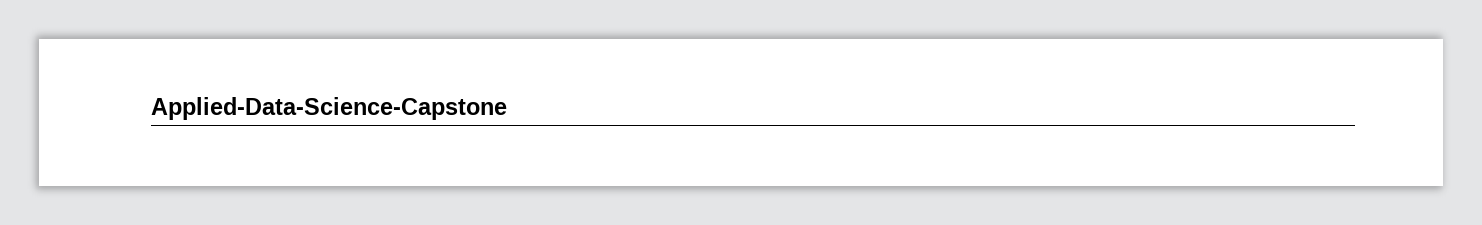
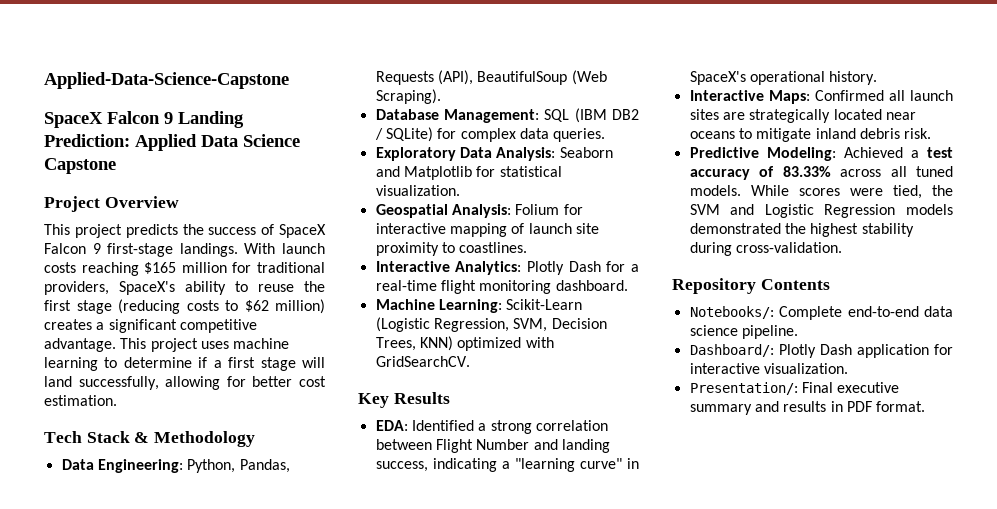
(507, 108) none -> [44,111,244,128] [44,134,300,151] [44,158,116,174] [44,196,179,212] [44,224,326,238] [44,243,325,257] [44,262,325,276] [44,281,325,295] [44,299,325,314] [44,319,257,333] [44,338,290,352] [44,357,325,371] [44,376,326,390] [44,395,117,406] [44,431,256,447] [61,459,290,473] [375,70,607,85] [375,89,441,104] [375,108,639,123] [374,127,606,142] [375,147,613,161] [375,166,562,180] [375,185,460,196] [375,204,583,218] [375,223,599,237] [375,242,528,256] [375,261,639,275] [375,280,628,294] [375,299,583,313] [375,317,607,332] [375,336,554,351] [375,356,470,367] [358,392,450,408] [375,420,608,434] [375,439,610,453] [375,458,639,472] [689,71,878,85] [689,90,953,104] [689,109,916,123] [689,128,932,142] [689,147,953,161] [689,166,953,180] [689,185,953,199] [689,204,953,218] [689,223,914,237] [689,242,842,256] [672,278,830,294] [689,306,953,320] [689,325,798,339] [689,344,953,358] [689,363,848,374] [689,382,900,395] [689,401,926,415] // SpaceX Falcon 9 Landing Prediction: Applied Data Science Capstone // Project Overview // This project predicts the success of SpaceX Falcon 9 first-stage landings. With launch costs reaching $165 million for traditional providers, SpaceX's ability to reuse the first stage (reducing costs to $62 million) creates a significant competitive advantage. This project uses machine learning to determine if a first stage will land successfully, allowing for better cost estimation. // Tech Stack & Methodology // Data Engineering: Python, Pandas, Requests (API), BeautifulSoup (Web Scraping). // Database Management: SQL (IBM DB2 / SQLite) for complex data queries. // Exploratory Data Analysis: Seaborn and Matplotlib for statistical visualization. // Geospatial Analysis: Folium for interactive mapping of launch site proximity to coastlines. // Interactive Analytics: Plotly Dash for a real-time flight monitoring dashboard. // Machine Learning: Scikit-Learn (Logistic Regression, SVM, Decision Trees, KNN) optimized with GridSearchCV. // Key Results // EDA: Identified a strong correlation between Flight Number and landing success, indicating a "learning curve" in SpaceX's operational history. // Interactive Maps: Confirmed all launch sites are strategically located near oceans to mitigate inland debris risk. // Predictive Modeling: Achieved a test accuracy of 83.33% across all tuned models. While scores were tied, the SVM and Logistic Regression models demonstrated the highest stability during cross-validation. // Repository Contents // Notebooks/: Complete end-to-end data science pipeline. // Dashboard/: Plotly Dash application for interactive visualization. // Presentation/: Final executive summary and results in PDF format.

